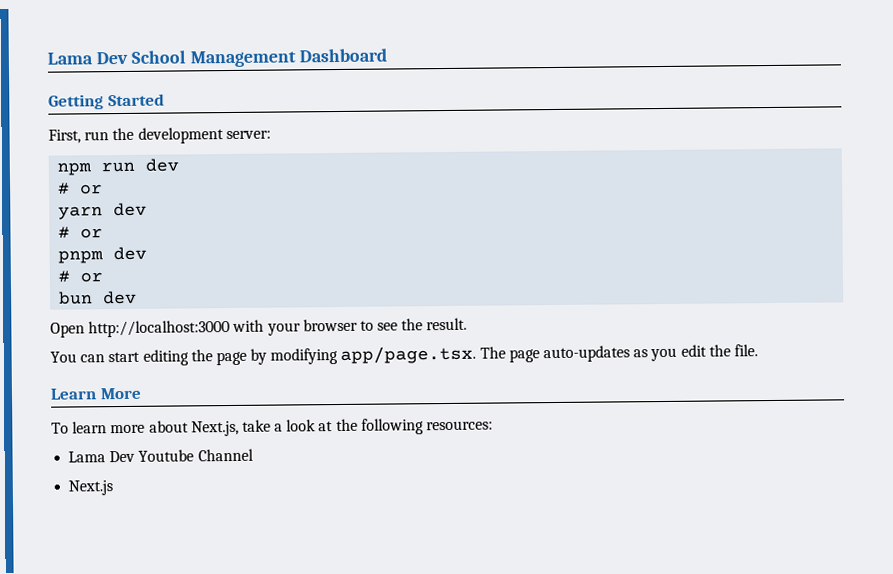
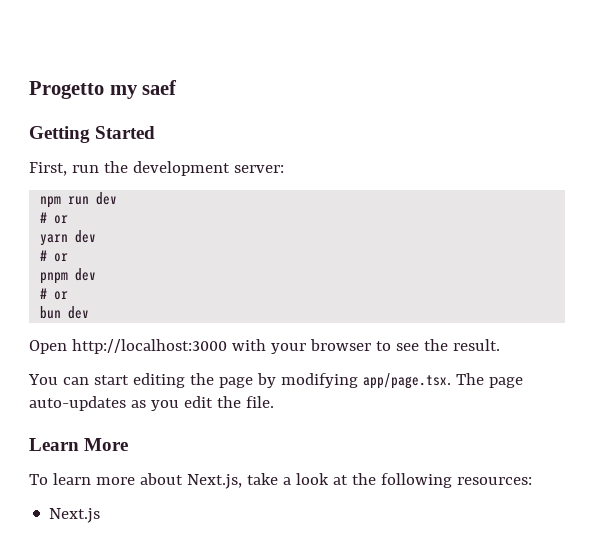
[47,48,388,68] Lama Dev School Management Dashboard -> [29,80,178,99] Progetto my saef
[68,448,254,463] // Lama Dev Youtube Channel -> (532, 481) none

